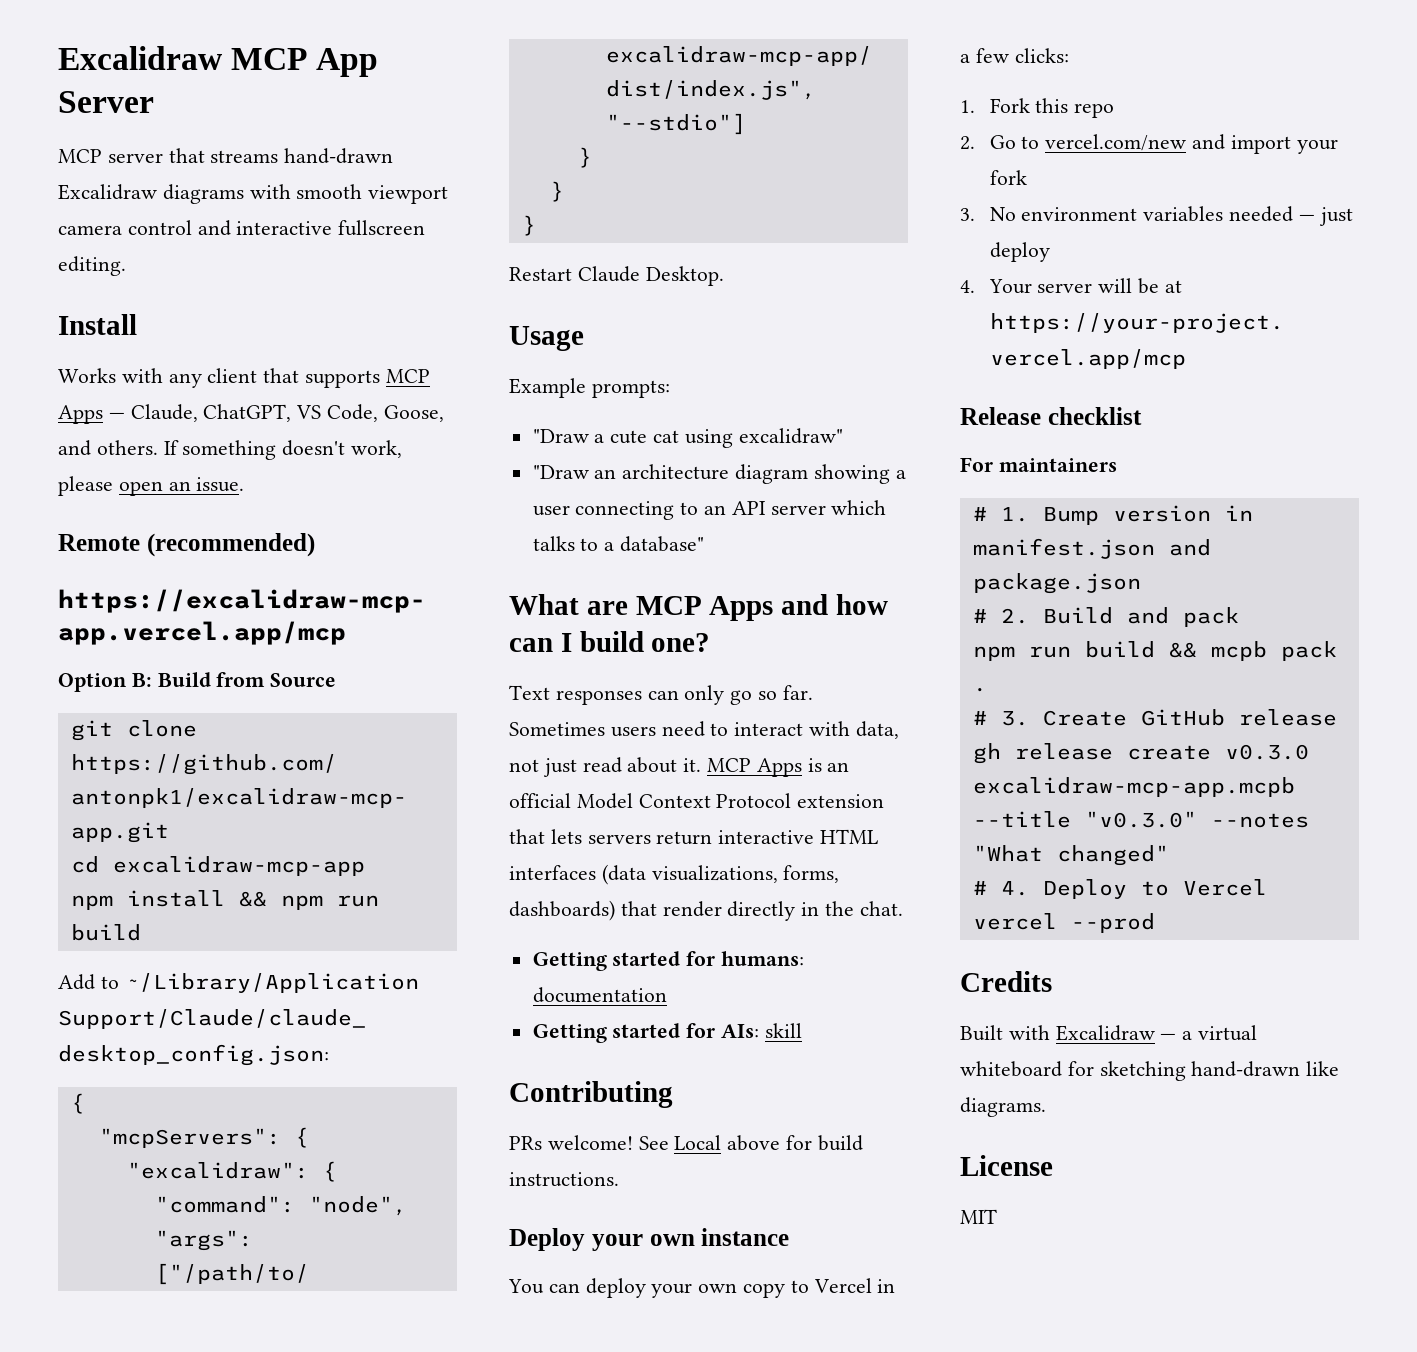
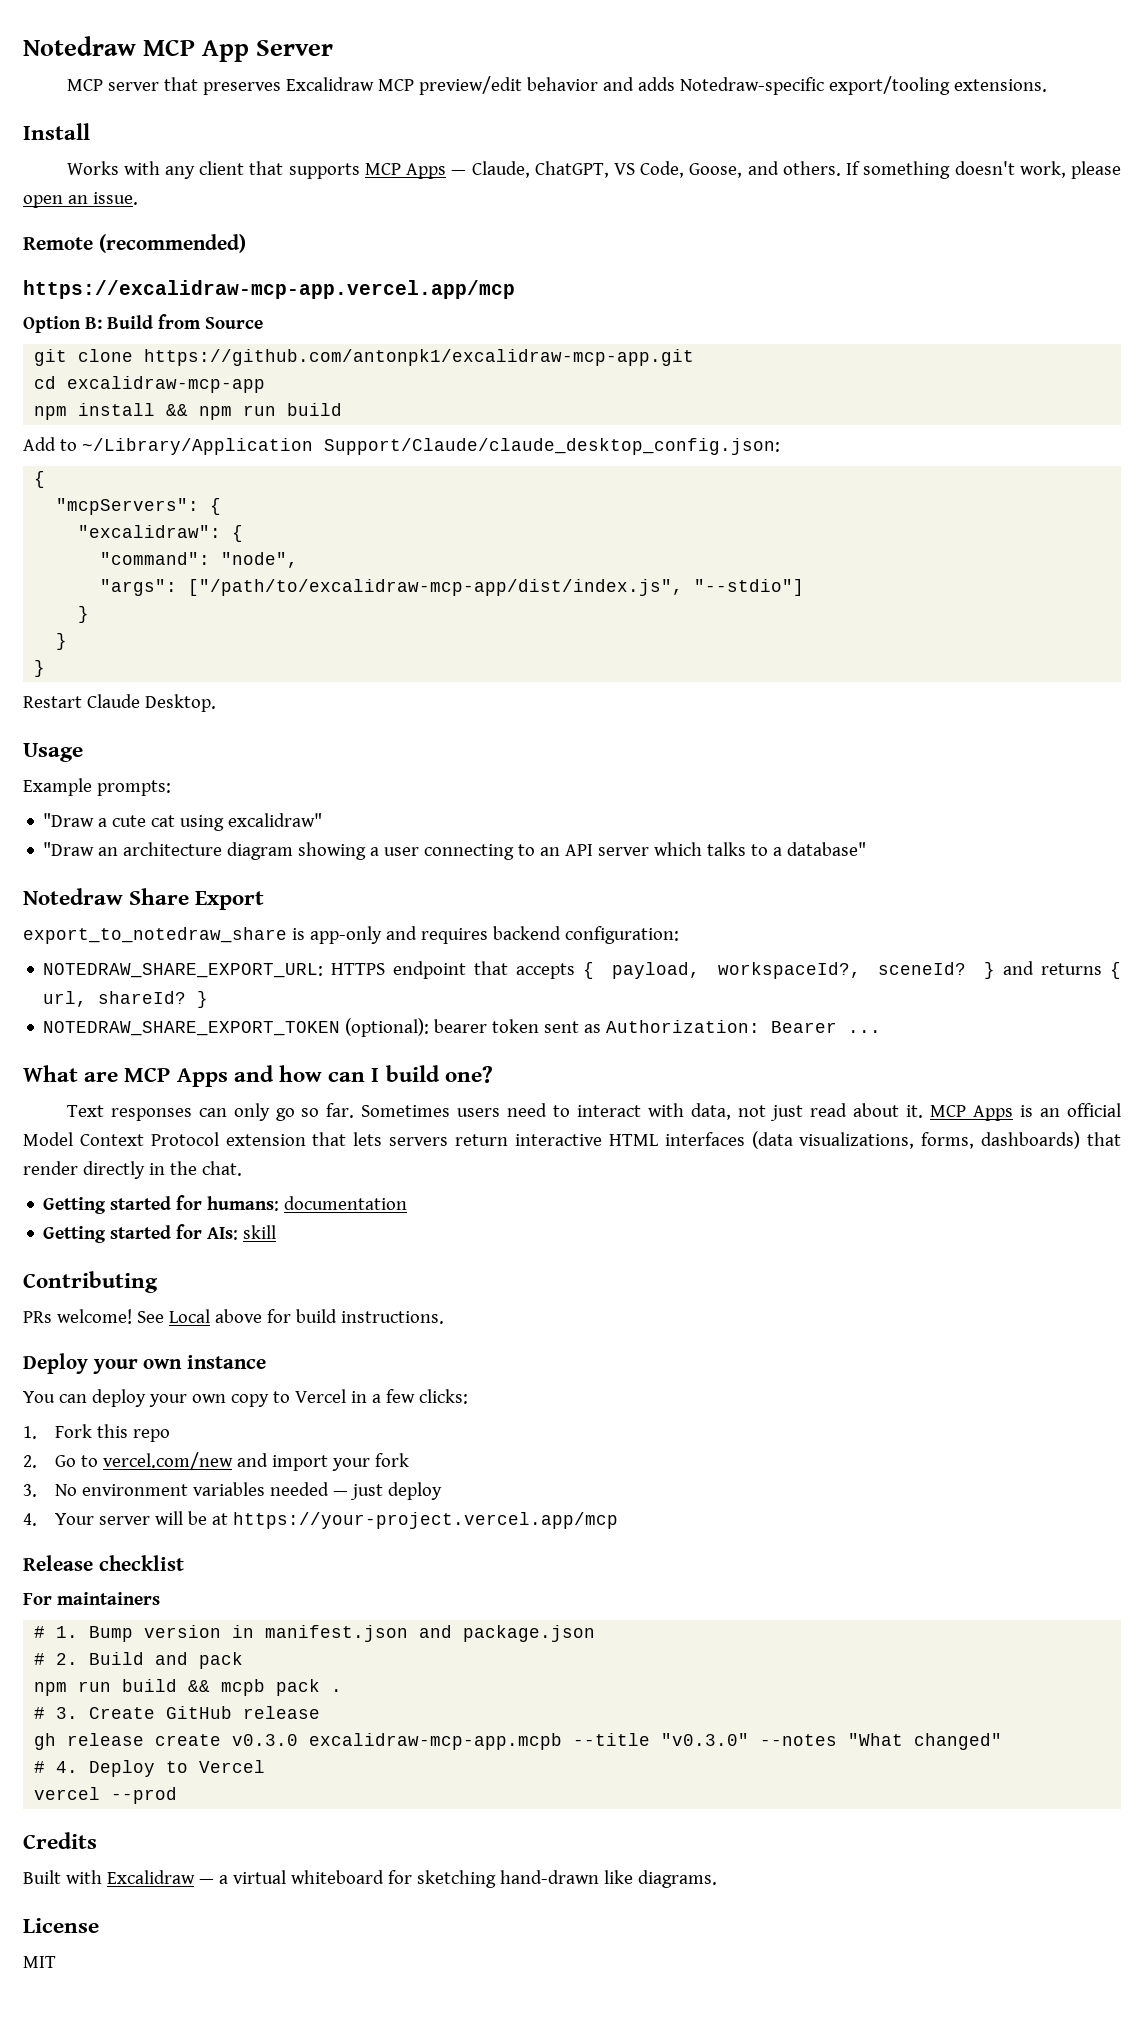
[58,46,223,70] Excalidraw -> [23,36,136,56] Notedraw
[210,148,394,164] [58,184,449,204] [58,220,426,236] [58,256,126,276] streams hand-drawn Excalidraw diagrams with smooth viewport camera control and interactive fullscreen editing. -> [202,76,1047,95] preserves Excalidraw MCP preview/edit behavior and adds Notedraw-specific export/tooling extensions.
(705, 544) none -> [23,888,265,910] [23,926,679,944] [43,961,1121,979] [43,991,209,1008] [43,1018,882,1037] // Notedraw Share Export // export_to_notedraw_share is app-only and requires backend configuration: // NOTEDRAW_SHARE_EXPORT_URL: HTTPS endpoint that accepts { payload, workspaceId?, sceneId? } and returns { url, shareId? } // NOTEDRAW_SHARE_EXPORT_TOKEN (optional): bearer token sent as Authorization: Bearer ...

